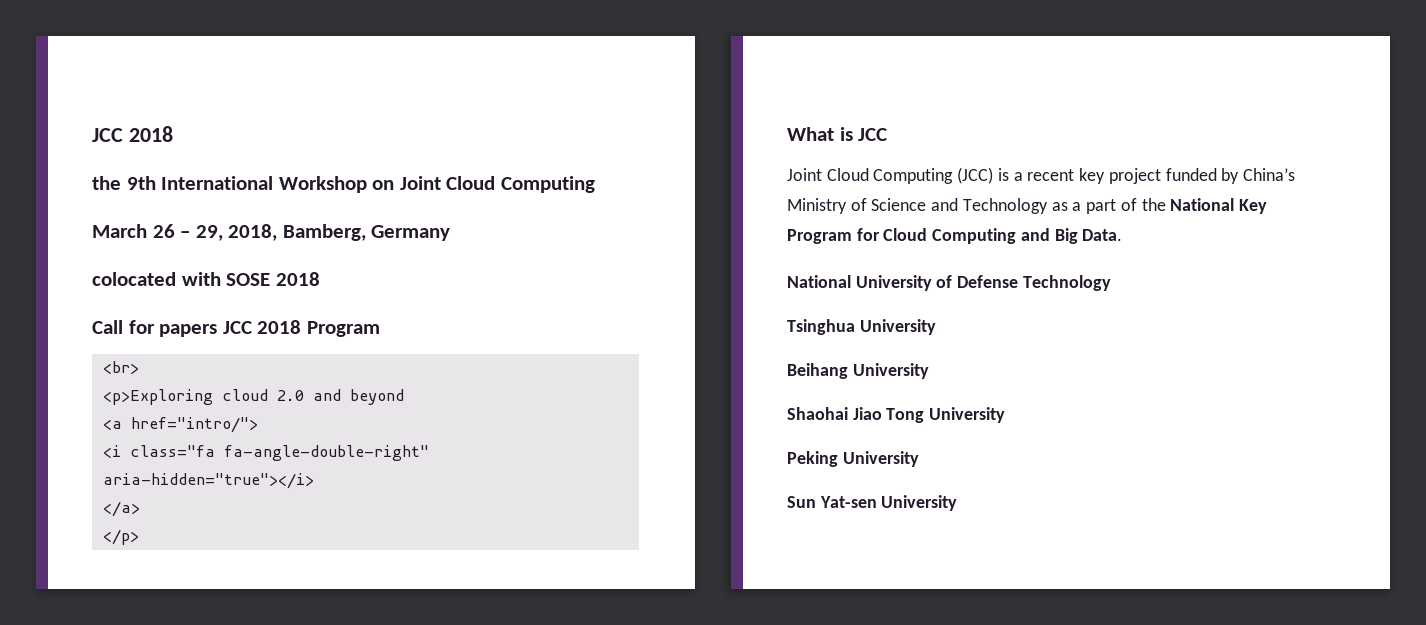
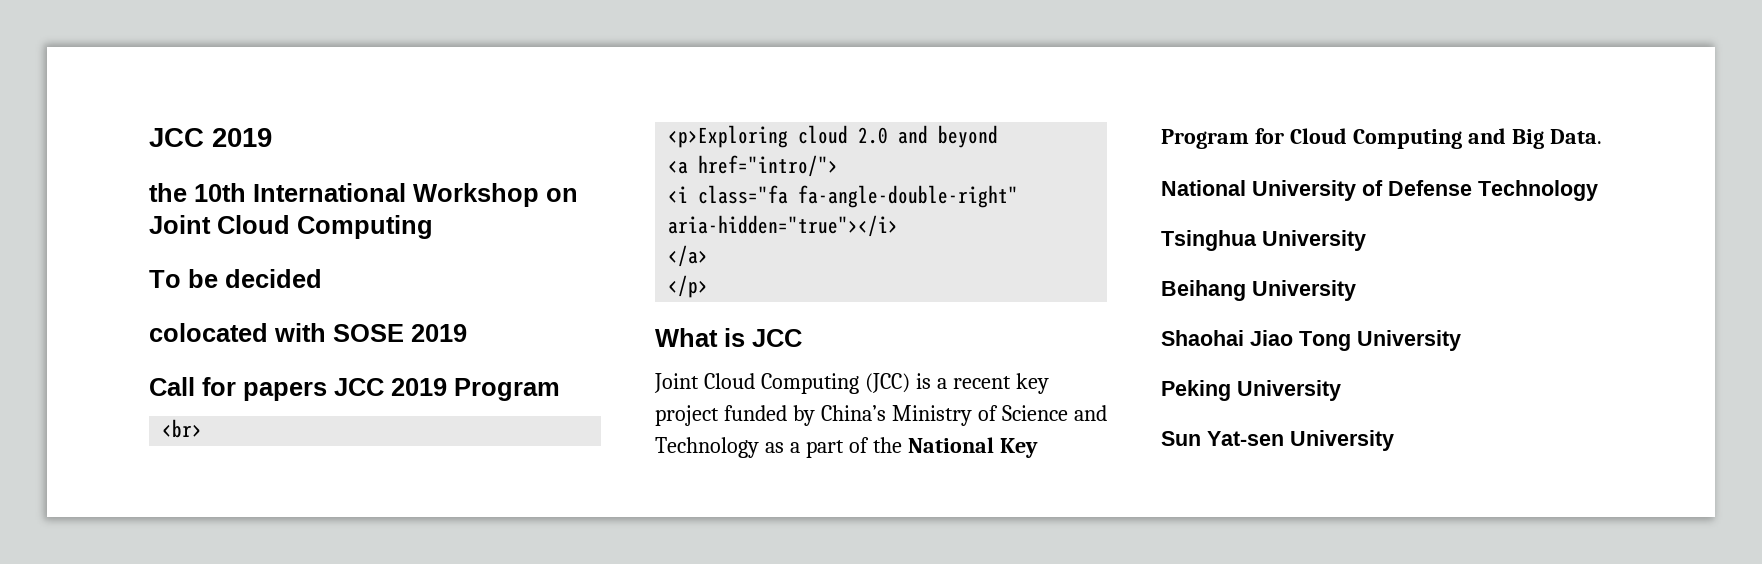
[92,126,173,142] [92,176,156,190] JCC 2018 // the 9th -> [149,128,272,147] [149,183,246,202] JCC 2019 // the 10th
[92,224,451,241] March 26 – 29, 2018, Bamberg, Germany -> [149,269,322,288] To be decided
[275,272,320,286] 2018 -> [411,324,467,342] 2019
[257,320,302,334] 2018 -> [391,378,447,396] 2019

